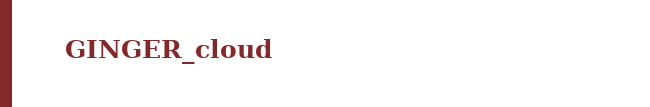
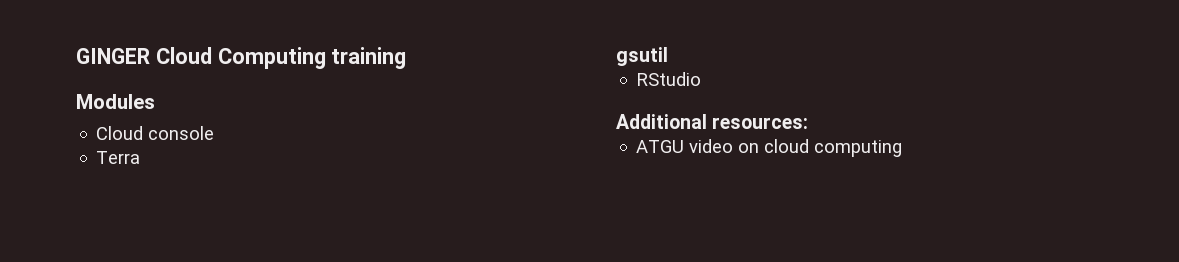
[65,39,272,64] GINGER_cloud -> [76,47,407,69] [76,94,155,109] [96,126,215,140] [96,151,141,164] [616,47,668,66] [636,72,702,86] [616,114,809,129] [636,139,903,157] GINGER Cloud Computing training // Modules // Cloud console // Terra // gsutil // RStudio // Additional resources: // ATGU video on cloud computing

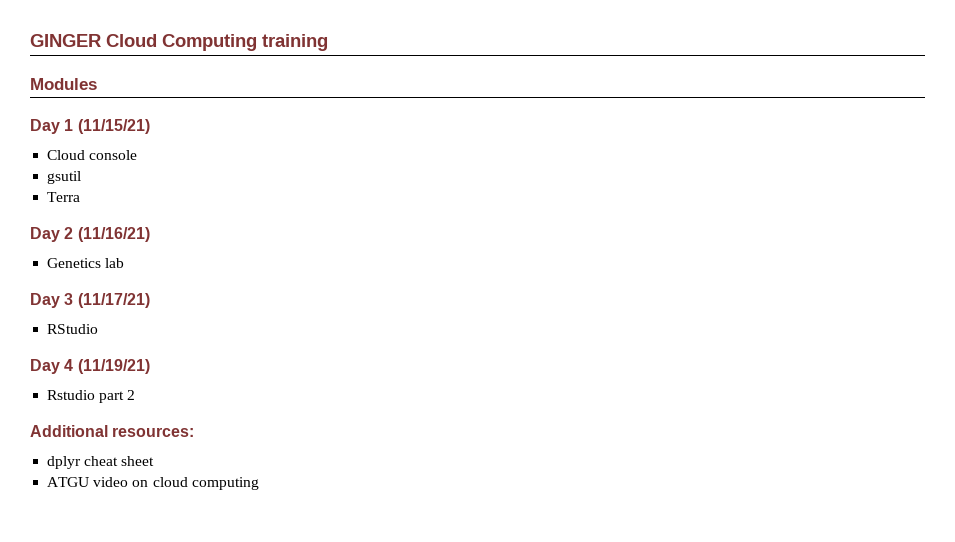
(155, 101) none -> [30,119,150,134] // Day 1 (11/15/21)
(215, 133) none -> [47,171,82,184] // gsutil
[616,47,668,66] [636,72,702,86] gsutil // RStudio -> [30,227,150,242] [47,258,125,268] [30,293,150,308] [47,324,99,334] [30,359,150,374] [47,390,136,403] Day 2 (11/16/21) // Genetics lab // Day 3 (11/17/21) // RStudio // Day 4 (11/19/21) // Rstudio part 2
(809, 123) none -> [47,456,155,469] // dplyr cheat sheet

